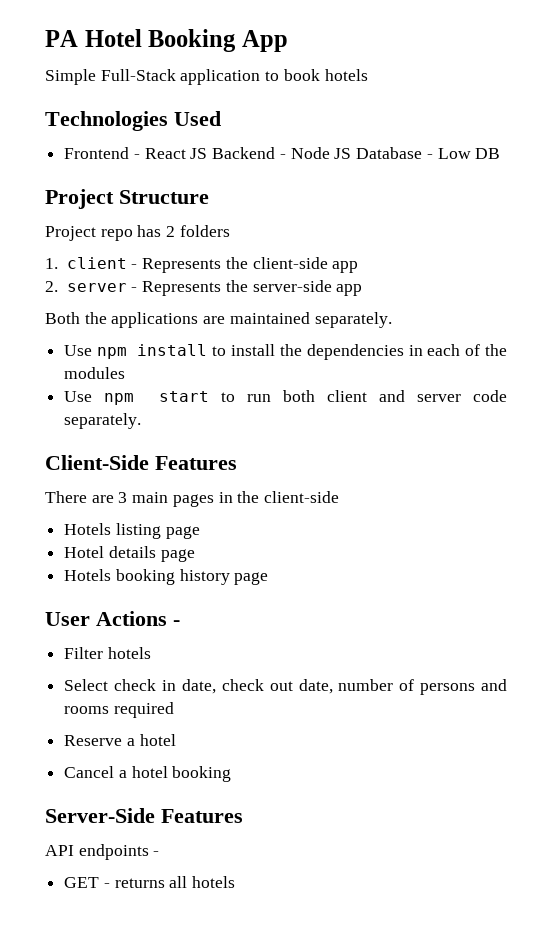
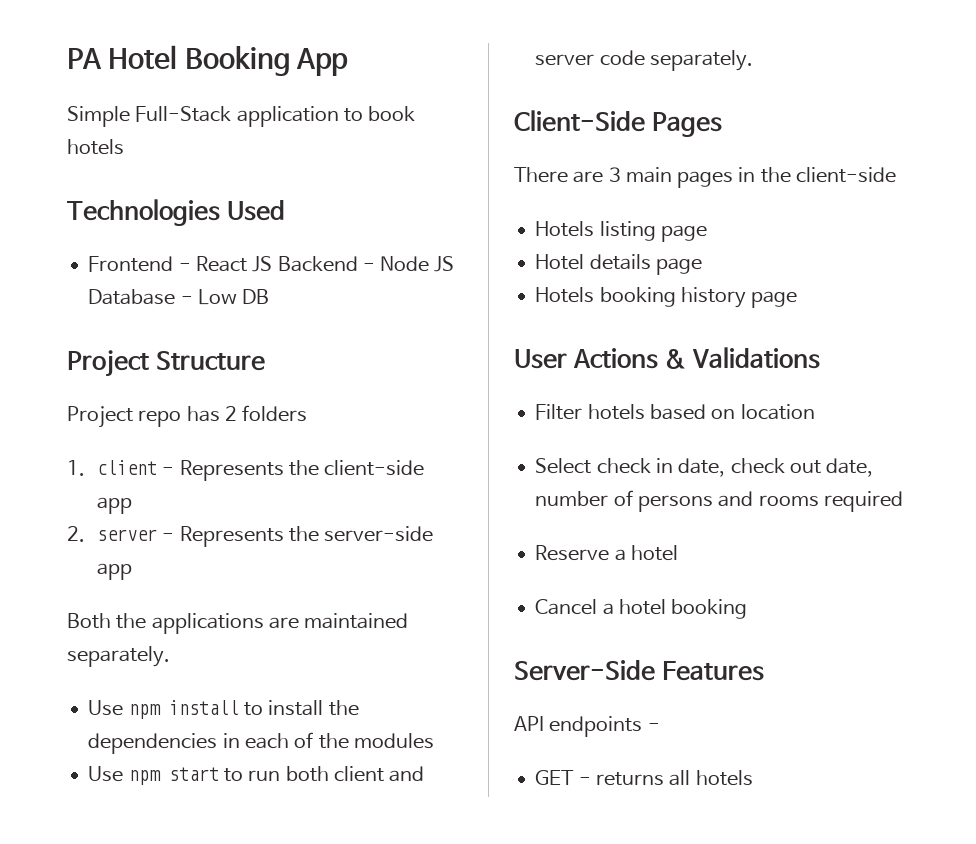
[155,456,237,470] Features -> [651,112,722,137] Pages
[173,620,180,626] - -> [664,347,820,369] & Validations
(151, 653) none -> [649,404,815,420] based on location

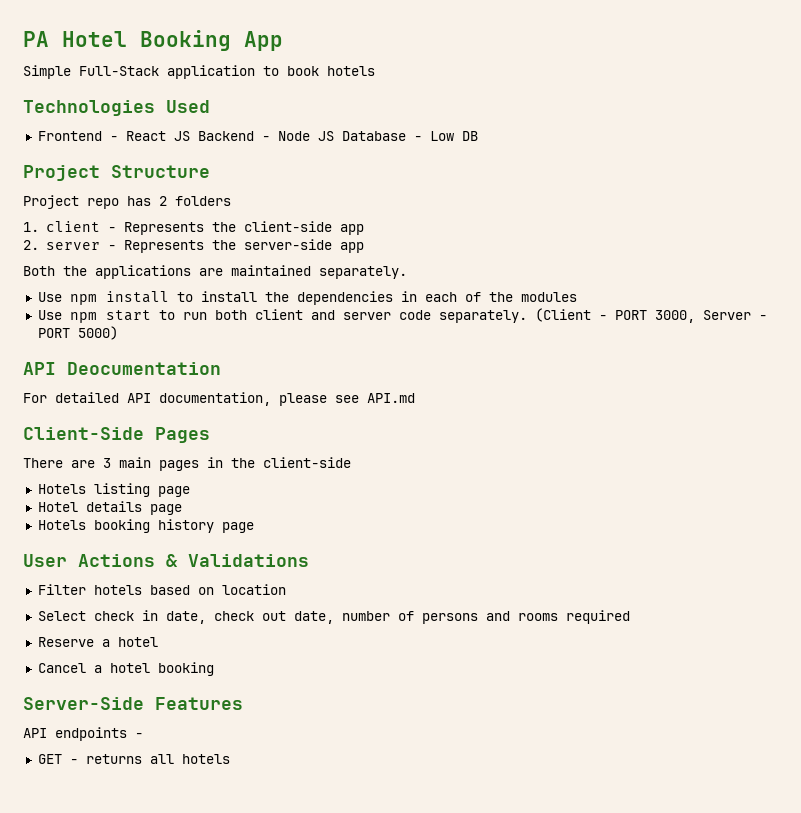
(753, 60) none -> [534,308,767,323] [37,326,118,340] [23,362,221,375] [23,392,415,406] (Client - PORT 3000, Server - PORT 5000) // API Deocumentation // For detailed API documentation, please see API.md

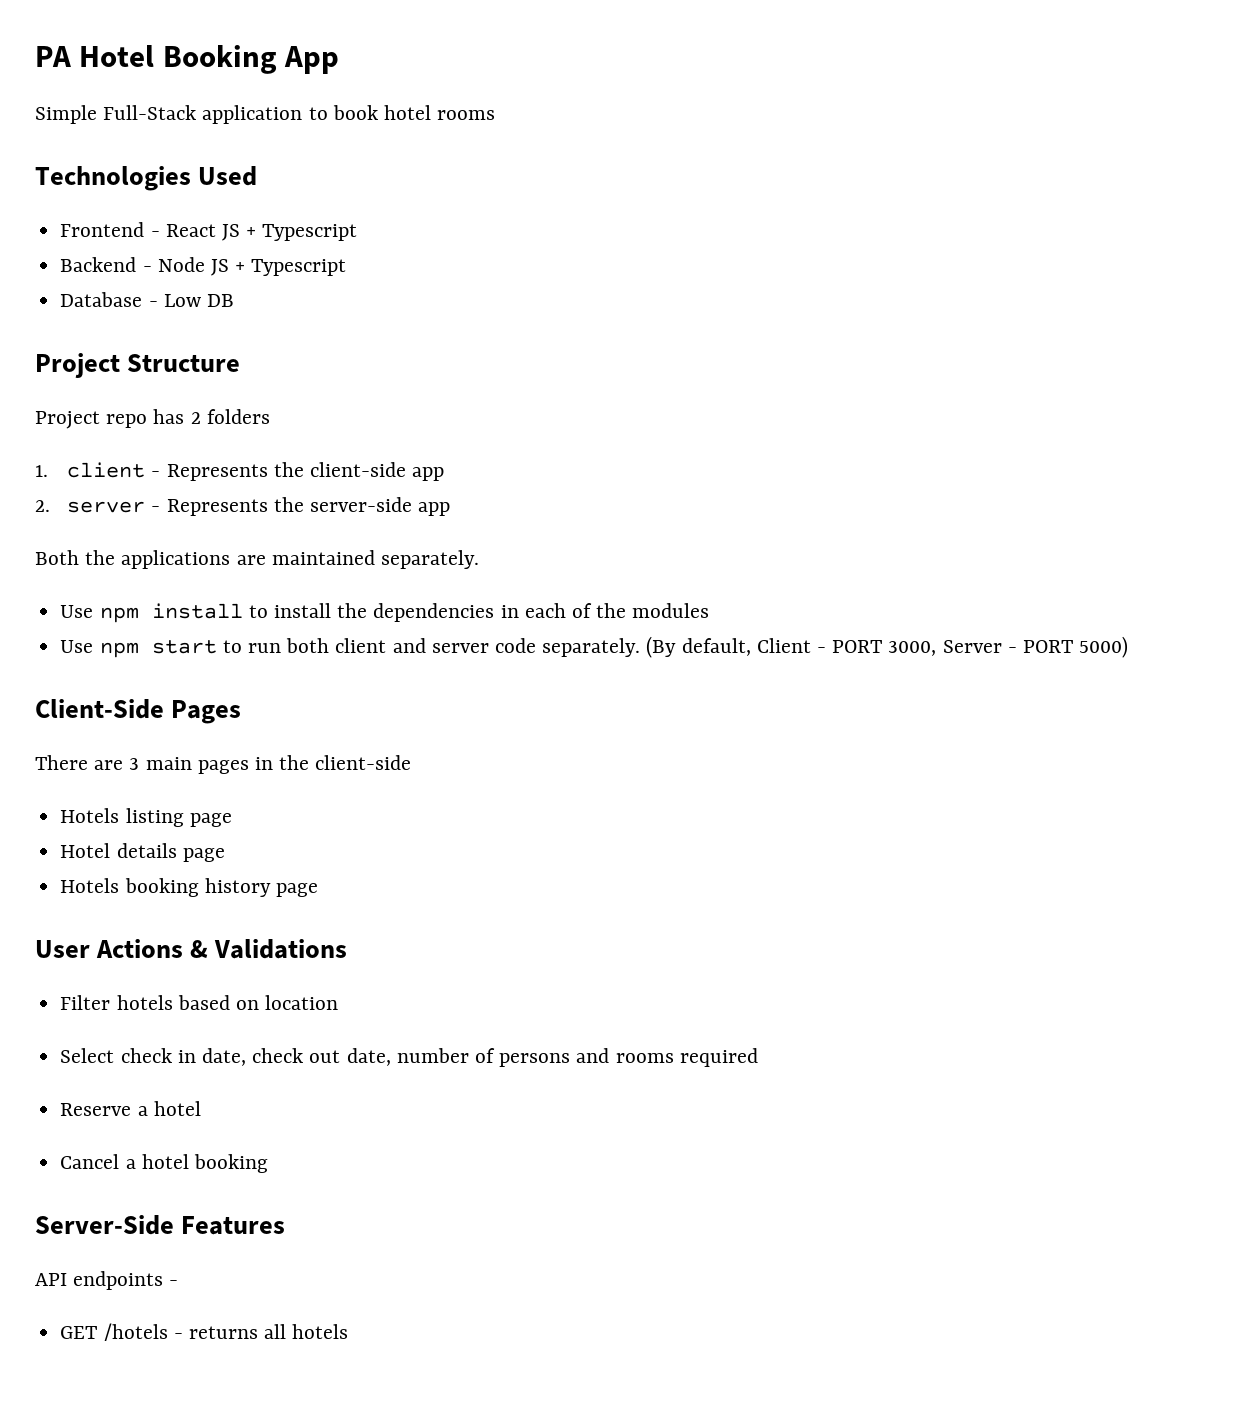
[327,66,375,76] hotels -> [384,105,496,120] hotel rooms
(190, 136) none -> [246,224,358,241] + Typescript //
(334, 136) none -> [235,259,347,276] + Typescript //
[534,308,591,322] (Client -> [646,636,811,658] (By default, Client
[23,362,221,375] [23,392,415,406] // API Deocumentation // For detailed API documentation, please see API.md -> (1129, 647) none
(62, 759) none -> [103,1323,168,1341] /hotels

